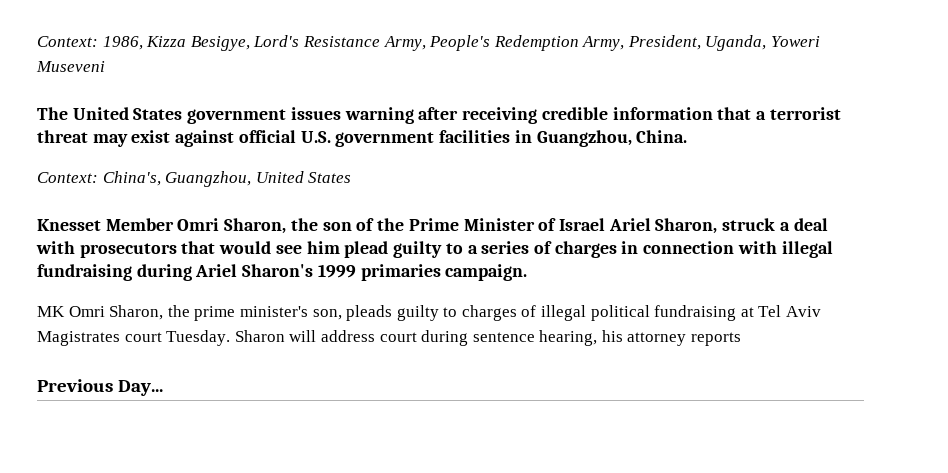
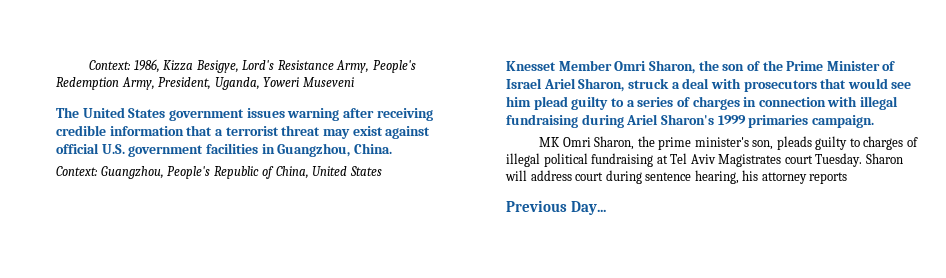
[102,171,252,187] China's, Guangzhou, -> [100,166,309,179] Guangzhou, People's Republic of China,

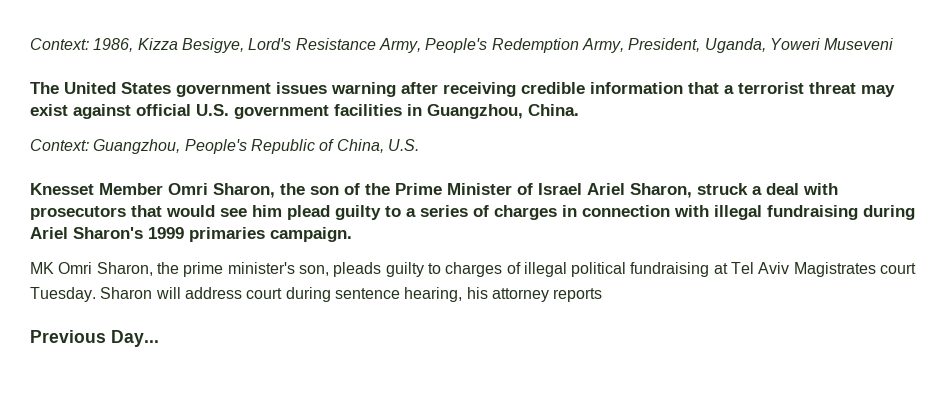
[312,166,382,176] United States -> [387,139,419,151] U.S.

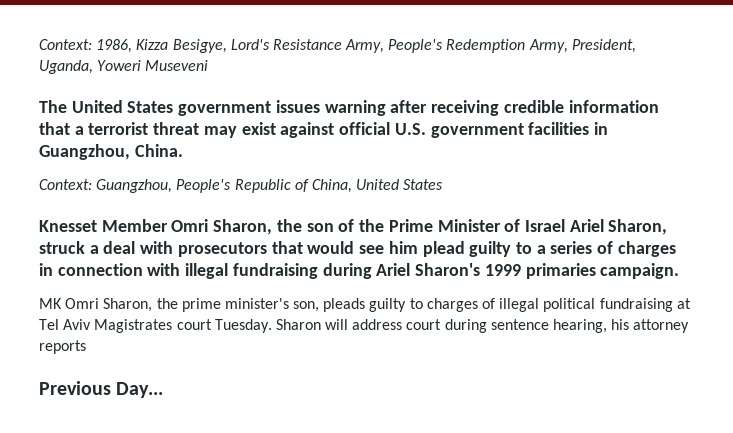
[387,139,419,151] U.S. -> [356,179,444,190] United States

